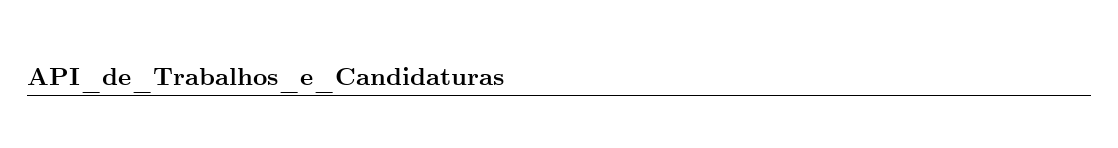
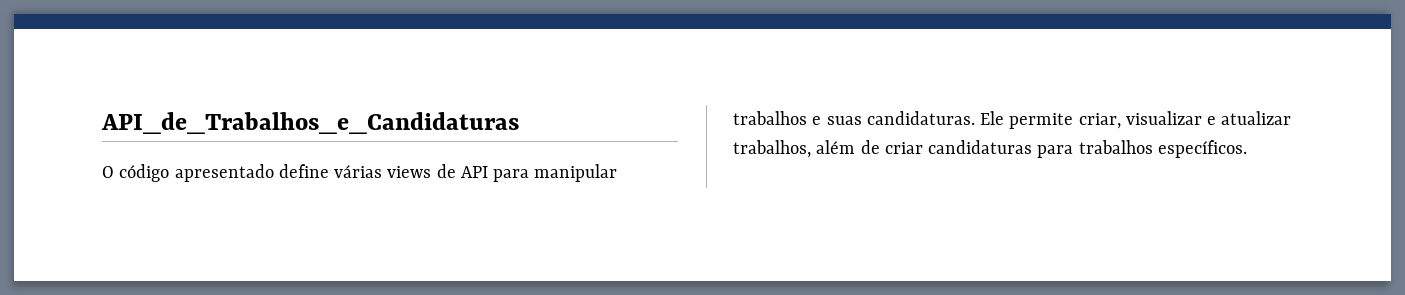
(504, 80) none -> [102,164,618,182] [733,111,1292,129] [733,140,1247,158] // O código apresentado define várias views de API para manipular trabalhos e suas candidaturas. Ele permite criar, visualizar e atualizar trabalhos, além de criar candidaturas para trabalhos específicos.

